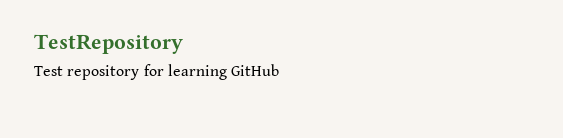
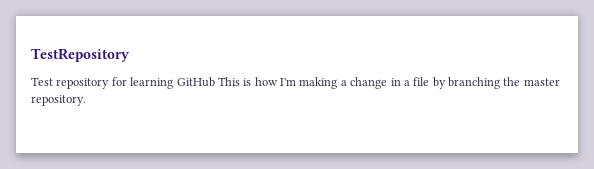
(280, 70) none -> [217,77,560,89] [31,95,86,106] This is how I'm making a change in a file by branching the master repository.

